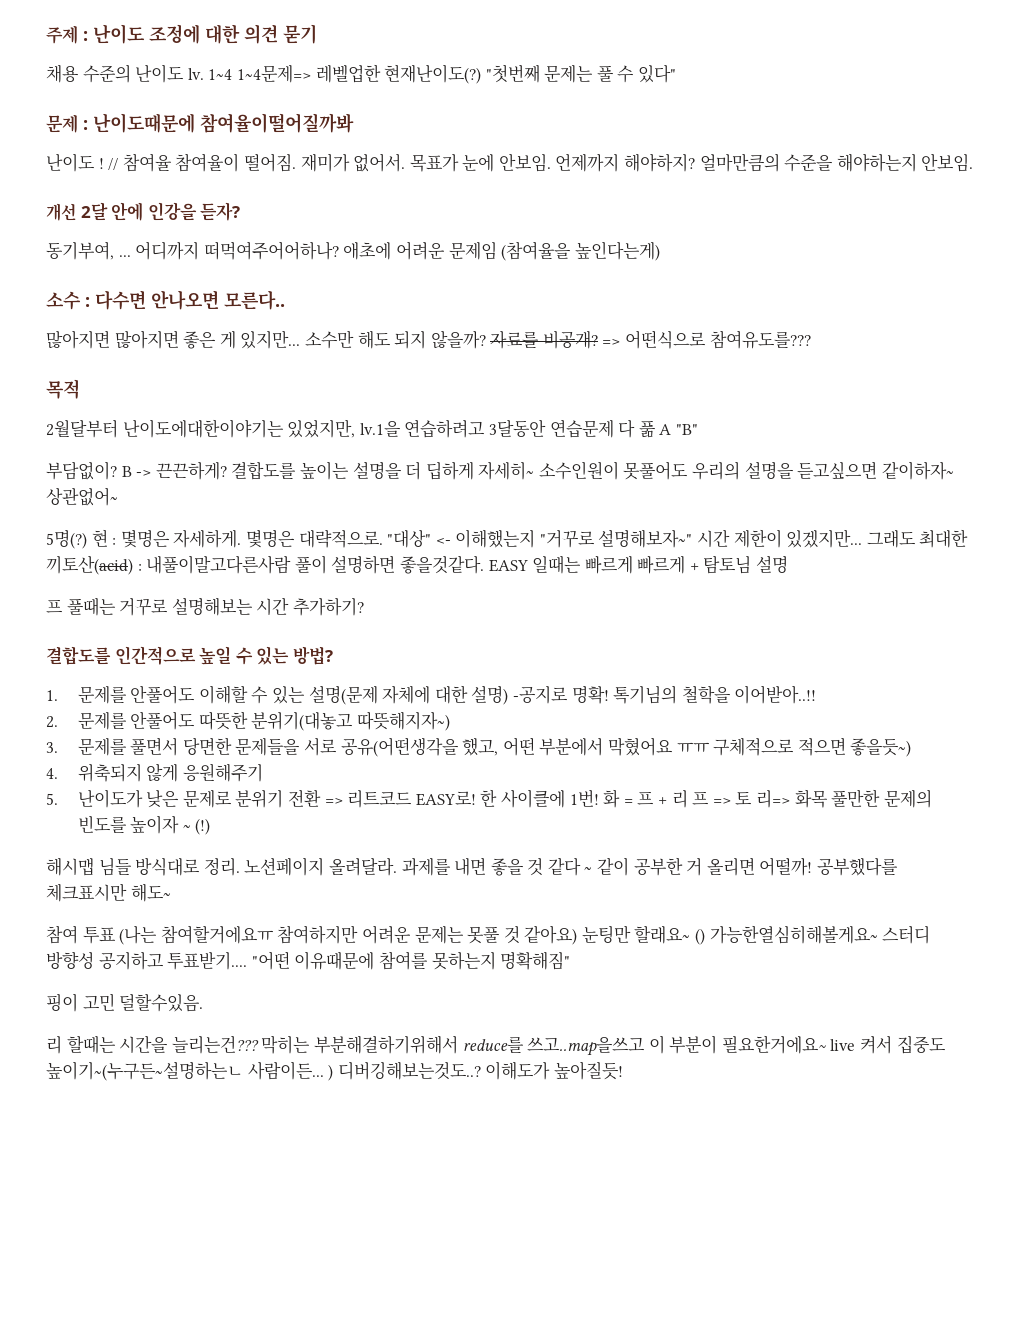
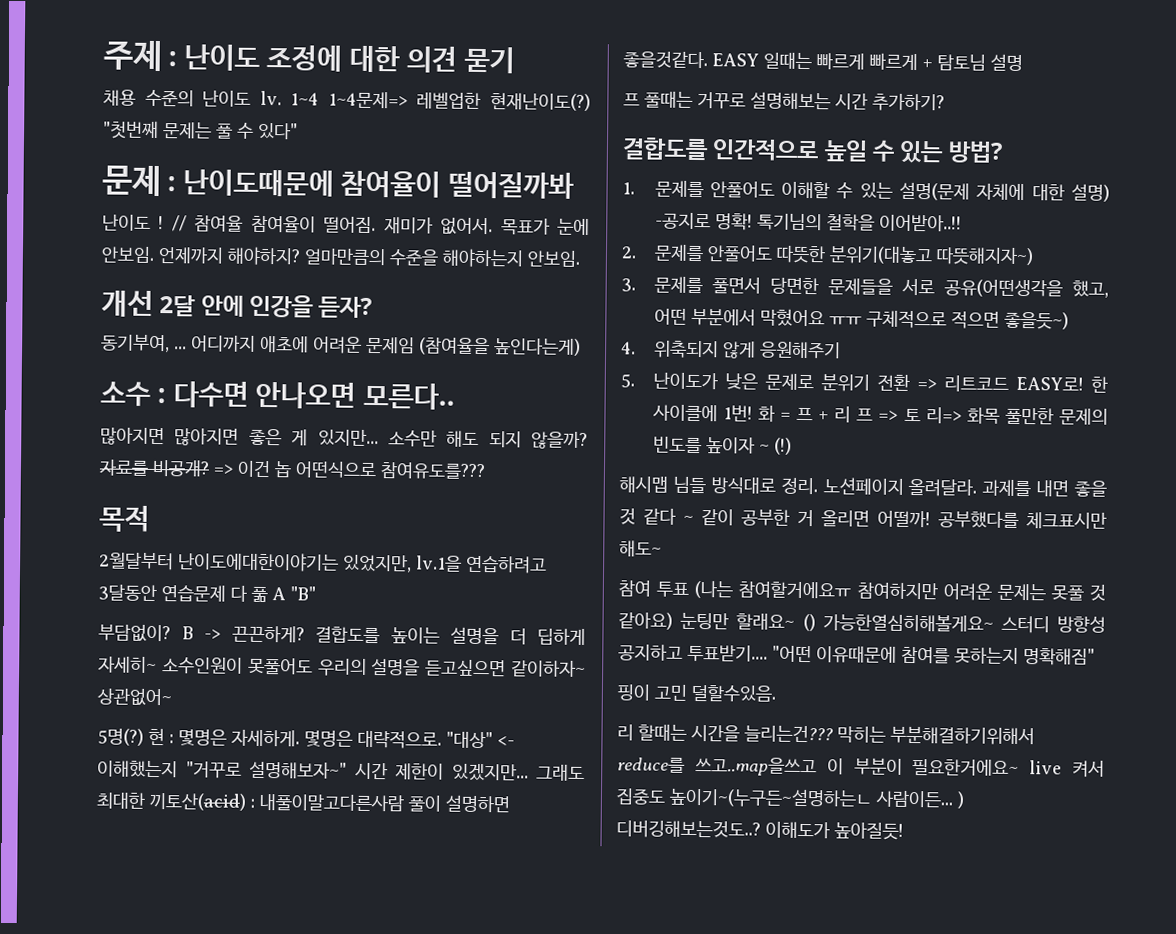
[200,113,354,133] 참여율이떨어질까봐 -> [340,170,574,199] 참여율이 떨어질까봐
[203,241,339,260] 떠먹여주어어하나? -> (256, 343) none
(621, 342) none -> [237,460,292,478] 이건 놉

